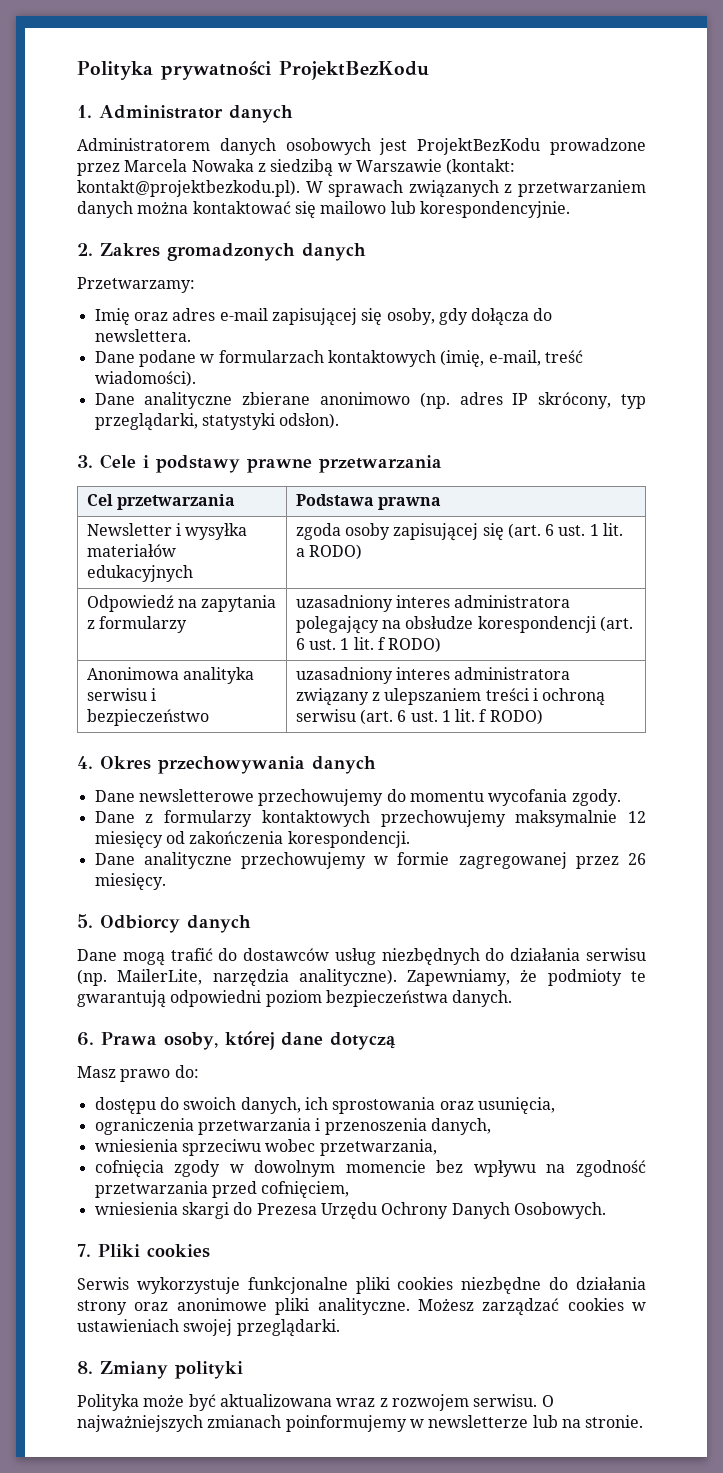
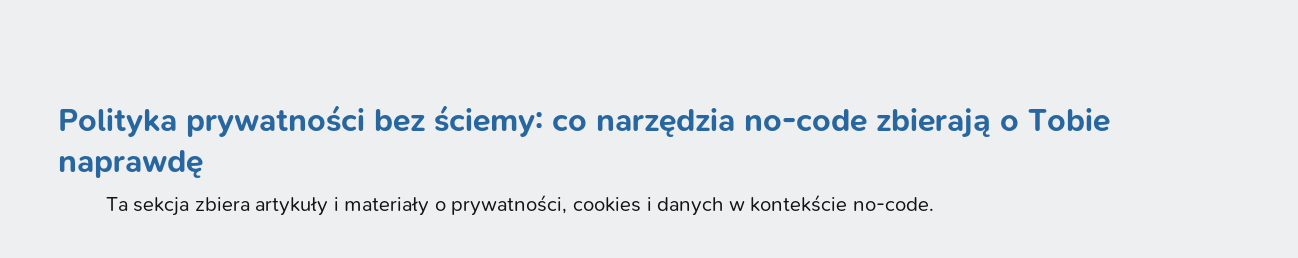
[279,61,429,80] [77,105,293,123] [77,138,646,155] [77,159,516,177] [77,180,646,198] [77,201,570,218] [77,243,366,261] [77,277,195,293] [94,308,553,326] [94,329,191,342] [94,350,583,367] [94,371,196,387] [94,392,646,409] [94,413,340,431] [77,454,442,473] [86,494,235,510] [295,494,441,510] [86,523,248,540] [86,544,176,557] [86,565,193,582] [295,523,624,541] [295,544,362,560] [86,595,277,612] [86,616,187,633] [295,595,571,612] [295,616,633,634] [295,637,442,653] [86,667,254,684] [86,688,156,701] [86,709,209,726] [295,667,571,684] [295,688,606,706] [295,709,543,725] [77,756,376,774] [94,789,621,806] [94,810,646,827] [94,831,410,848] [94,852,646,869] [94,873,166,890] [77,914,251,933] [77,948,646,966] [77,969,646,986] [77,990,513,1008] [77,1031,396,1050] [77,1065,199,1082] [94,1097,555,1114] [94,1118,491,1135] [94,1139,437,1156] [94,1160,646,1177] [94,1181,350,1198] [94,1202,606,1219] [77,1244,210,1258] [77,1277,646,1294] [77,1298,646,1316] [77,1319,340,1337] [77,1361,243,1379] [77,1394,554,1411] [77,1415,644,1432] ProjektBezKodu // 1. Administrator danych // Administratorem danych osobowych jest ProjektBezKodu prowadzone przez Marcela Nowaka z siedzibą w Warszawie (kontakt: kontakt@projektbezkodu.pl). W sprawach związanych z przetwarzaniem danych można kontaktować się mailowo lub korespondencyjnie. // 2. Zakres gromadzonych danych // Przetwarzamy: // Imię oraz adres e-mail zapisującej się osoby, gdy dołącza do newslettera. // Dane podane w formularzach kontaktowych (imię, e-mail, treść wiadomości). // Dane analityczne zbierane anonimowo (np. adres IP skrócony, typ przeglądarki, statystyki odsłon). // 3. Cele i podstawy prawne przetwarzania // Cel przetwarzania | Podstawa prawna // Newsletter i wysyłka materiałów edukacyjnych | zgoda osoby zapisującej się (art. 6 ust. 1 lit. a RODO) // Odpowiedź na zapytania z formularzy | uzasadniony interes administratora polegający na obsłudze korespondencji (art. 6 ust. 1 lit. f RODO) // Anonimowa analityka serwisu i bezpieczeństwo | uzasadniony interes administratora związany z ulepszaniem treści i ochroną serwisu (art. 6 ust. 1 lit. f RODO) // 4. Okres przechowywania danych // Dane newsletterowe przechowujemy do momentu wycofania zgody. // Dane z formularzy kontaktowych przechowujemy maksymalnie 12 miesięcy od zakończenia korespondencji. // Dane analityczne przechowujemy w formie zagregowanej przez 26 miesięcy. // 5. Odbiorcy danych // Dane mogą trafić do dostawców usług niezbędnych do działania serwisu (np. MailerLite, narzędzia analityczne). Zapewniamy, że podmioty te gwarantują odpowiedni poziom bezpieczeństwa danych. // 6. Prawa osoby, której dane dotyczą // Masz prawo do: // dostępu do swoich danych, ich sprostowania oraz usunięcia, // ograniczenia przetwarzania i przenoszenia danych, // wniesienia sprzeciwu wobec przetwarzania, // cofnięcia zgody w dowolnym momencie bez wpływu na zgodność przetwarzania przed cofnięciem, // wniesienia skargi do Prezesa Urzędu Ochrony Danych Osobowych. // 7. Pliki cookies // Serwis wykorzystuje funkcjonalne pliki cookies niezbędne do działania strony oraz anonimowe pliki analityczne. Możesz zarządzać cookies w ustawieniach swojej przeglądarki. // 8. Zmiany polityki // Polityka może być aktualizowana wraz z rozwojem serwisu. O najważniejszych zmianach poinformujemy w newsletterze lub na stronie. -> [374,104,1110,138] [58,150,203,178] [105,194,934,216] bez ściemy: co narzędzia no-code zbierają o Tobie naprawdę // Ta sekcja zbiera artykuły i materiały o prywatności, cookies i danych w kontekście no-code.

